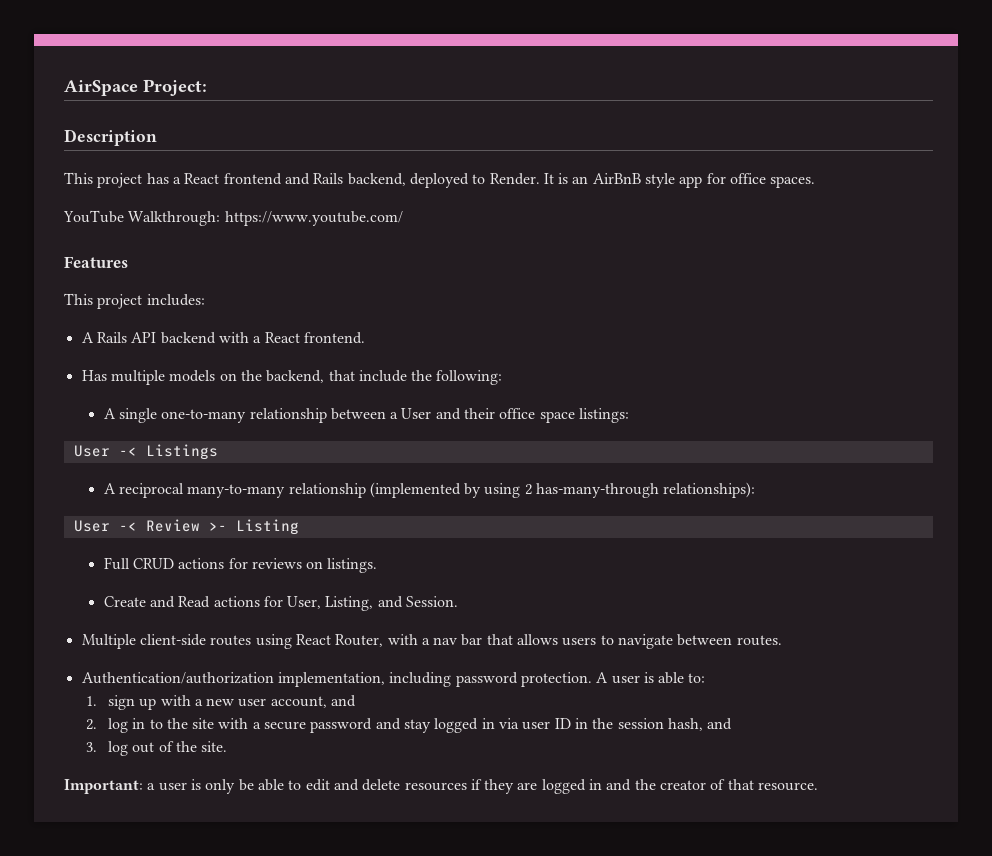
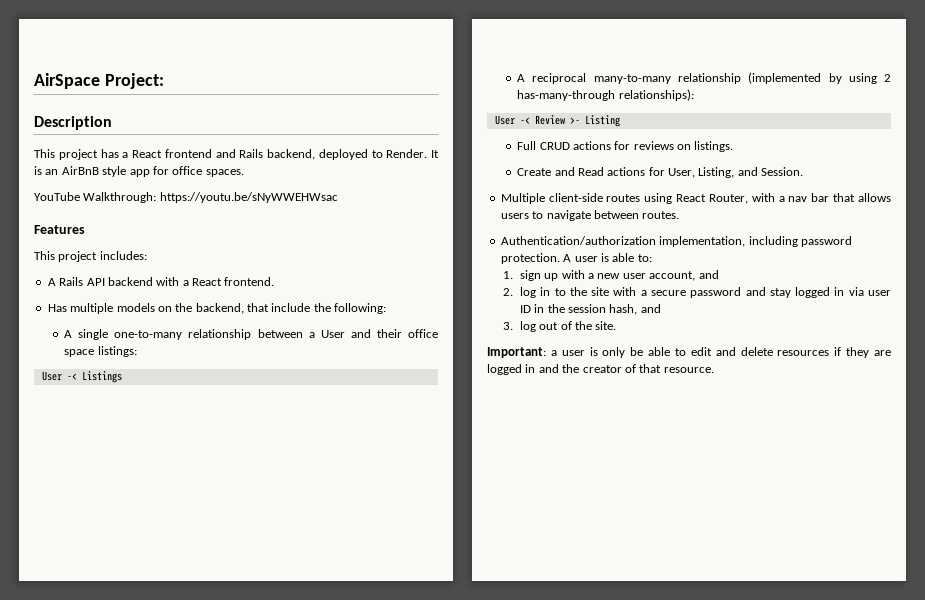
[224,211,403,226] https://www.youtube.com/ -> [159,192,338,203] https://youtu.be/sNyWWEHWsac

